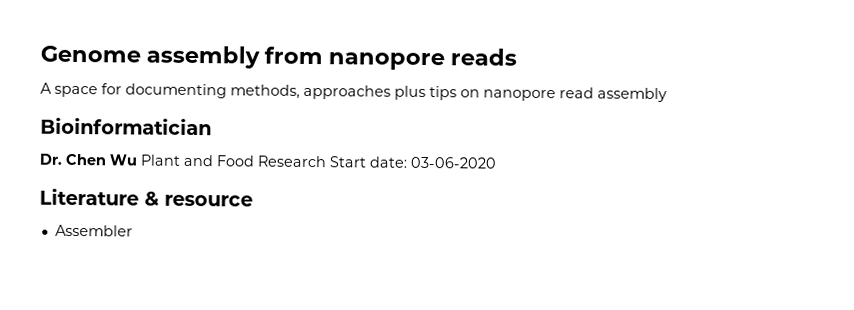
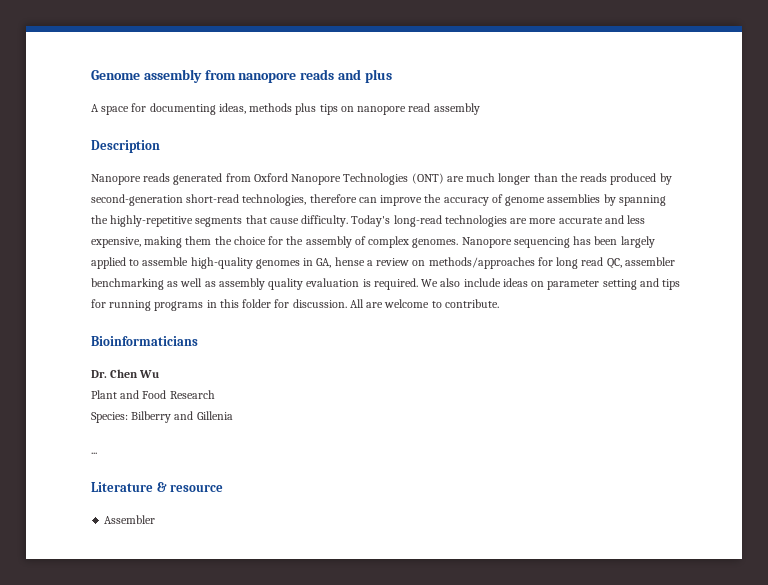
(518, 57) none -> [337,69,392,83] and plus
[230,84,391,100] methods, approaches -> [218,103,293,114] ideas, methods
[40,117,212,136] Bioinformatician -> [91,140,160,153] [91,173,672,185] [91,194,666,206] [91,215,646,227] [91,236,655,248] [91,257,675,269] [91,278,681,290] [91,299,499,311] [91,336,198,346] Description // Nanopore reads generated from Oxford Nanopore Technologies (ONT) are much longer than the reads produced by second-generation short-read technologies, therefore can improve the accuracy of genome assemblies by spanning the highly-repetitive segments that cause difficulty. Today's long-read technologies are more accurate and less expensive, making them the choice for the assembly of complex genomes. Nanopore sequencing has been largely applied to assemble high-quality genomes in GA, hense a review on methods/approaches for long read QC, assembler benchmarking as well as assembly quality evaluation is required. We also include ideas on parameter setting and tips for running programs in this folder for discussion. All are welcome to contribute. // Bioinformaticians
(137, 160) none -> (160, 374) //
[329,156,496,169] Start date: 03-06-2020 -> [91,411,233,423] [91,452,97,454] // Species: Bilberry and Gillenia // ...

